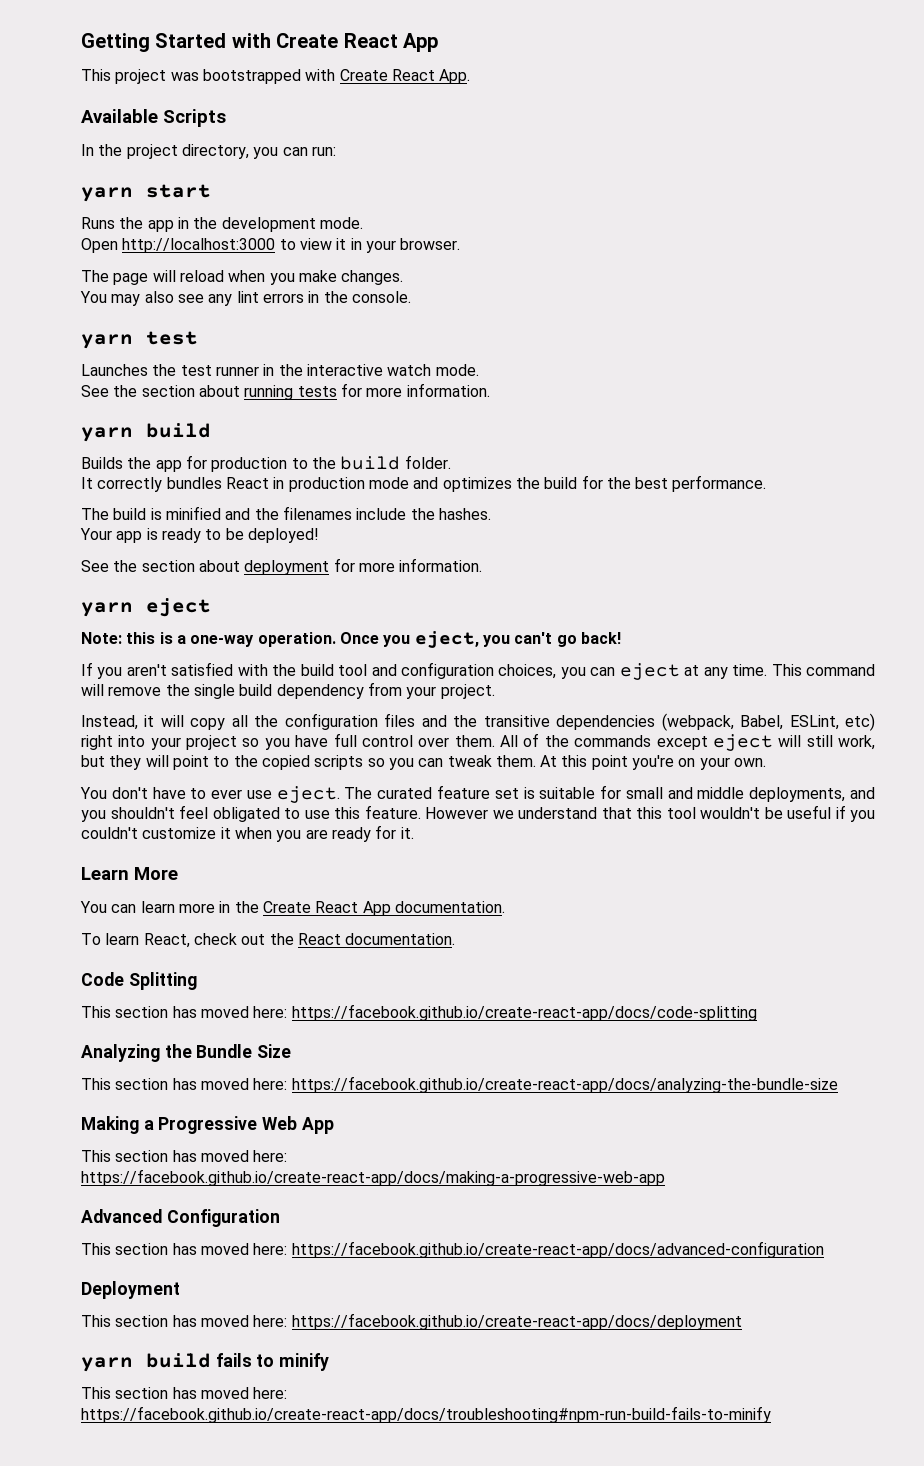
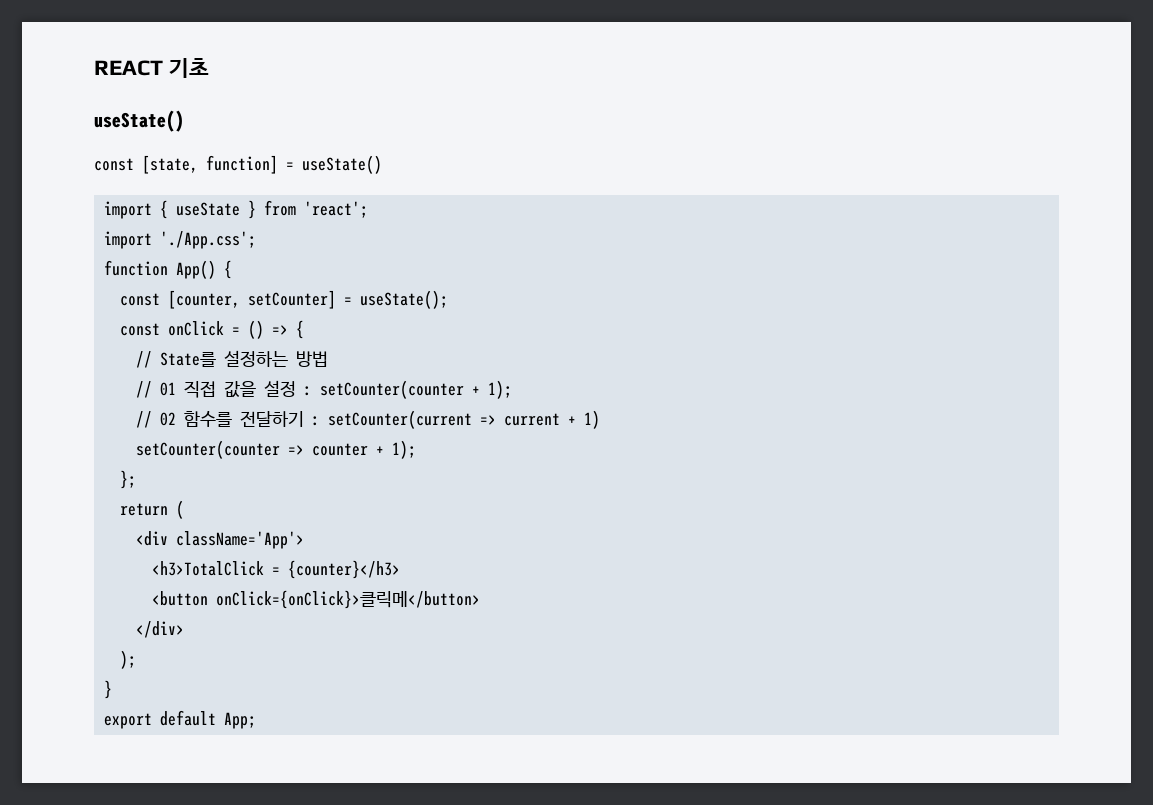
[81,33,438,52] [81,69,471,84] [81,109,226,127] [81,144,336,159] [81,184,211,202] [81,217,363,232] [81,238,461,253] [81,270,404,285] [80,291,411,306] [81,331,198,349] [81,364,479,376] [81,383,490,400] [81,423,211,442] [81,455,451,472] [81,475,767,492] [81,506,491,520] [80,528,319,543] [81,558,483,575] [81,598,211,617] [81,631,621,648] [81,662,876,680] [81,682,495,699] [81,713,876,731] [81,733,875,751] [81,755,767,770] [80,785,876,803] [81,805,875,822] [81,825,414,842] [81,867,178,880] [80,901,505,916] [81,933,456,948] [81,972,197,990] [81,1004,757,1021] [81,1044,292,1062] [81,1076,838,1093] [81,1116,334,1134] [81,1150,288,1162] [81,1169,665,1186] [81,1209,280,1227] [81,1241,824,1258] [81,1281,180,1299] [81,1313,742,1330] [81,1353,330,1372] [81,1387,288,1399] [81,1406,771,1423] Getting Started with Create React App // This project was bootstrapped with Create React App. // Available Scripts // In the project directory, you can run: // yarn start // Runs the app in the development mode. // Open http://localhost:3000 to view it in your browser. // The page will reload when you make changes. // You may also see any lint errors in the console. // yarn test // Launches the test runner in the interactive watch mode. // See the section about running tests for more information. // yarn build // Builds the app for production to the build folder. // It correctly bundles React in production mode and optimizes the build for the best performance. // The build is minified and the filenames include the hashes. // Your app is ready to be deployed! // See the section about deployment for more information. // yarn eject // Note: this is a one-way operation. Once you eject, you can't go back! // If you aren't satisfied with the build tool and configuration choices, you can eject at any time. This command will remove the single build dependency from your project. // Instead, it will copy all the configuration files and the transitive dependencies (webpack, Babel, ESLint, etc) right into your project so you have full control over them. All of the commands except eject will still work, but they will point to the copied scripts so you can tweak them. At this point you're on your own. // You don't have to ever use eject. The curated feature set is suitable for small and middle deployments, and you shouldn't feel obligated to use this feature. However we understand that this tool wouldn't be useful if you couldn't customize it when you are ready for it. // Learn More // You can learn more in the Create React App documentation. // To learn React, check out the React documentation. // Code Splitting // This section has moved here: https://facebook.github.io/create-react-app/docs/code-splitting // Analyzing the Bundle Size // This section has moved here: https://facebook.github.io/create-react-app/docs/analyzing-the-bundle-size // Making a Progressive Web App // This section has moved here: https://facebook.github.io/create-react-app/docs/making-a-progressive-web-app // Advanced Configuration // This section has moved here: https://facebook.github.io/create-react-app/docs/advanced-configuration // Deployment // This section has moved here: https://facebook.github.io/create-react-app/docs/deployment // yarn build fails to minify // This section has moved here: https://facebook.github.io/create-react-app/docs/troubleshooting#npm-run-build-fails-to-minify -> [94,58,209,78] [94,110,184,132] [94,155,382,174] [104,200,369,219] [104,231,257,249] [104,260,233,279] [120,290,449,309] [120,320,305,339] [136,350,329,368] [136,380,513,399] [136,410,601,429] [136,440,417,459] [120,470,137,489] [120,500,185,519] [136,531,305,549] [152,560,401,579] [152,590,481,609] [136,621,185,638] [120,650,137,669] [104,680,113,699] [104,710,257,729] REACT 기초 // useState() // const [state, function] = useState() // import { useState } from 'react'; // import './App.css'; // function App() { // const [counter, setCounter] = useState(); // const onClick = () => { // // State를 설정하는 방법 // // 01 직접 값을 설정 : setCounter(counter + 1); // // 02 함수를 전달하기 : setCounter(current => current + 1) // setCounter(counter => counter + 1); // }; // return ( // <div className='App'> // <h3>TotalClick = {counter}</h3> // <button onClick={onClick}>클릭메</button> // </div> // ); // } // export default App;

